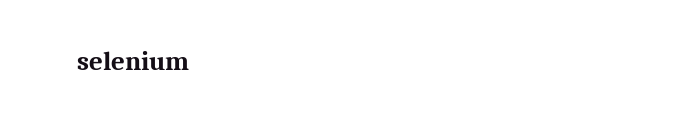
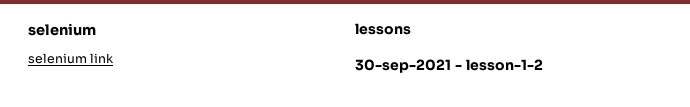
[77,51,189,70] selenium -> [28,23,96,36] [28,53,115,64] [355,23,411,35] [355,59,543,73] selenium // selenium link // lessons // 30-sep-2021 - lesson-1-2

